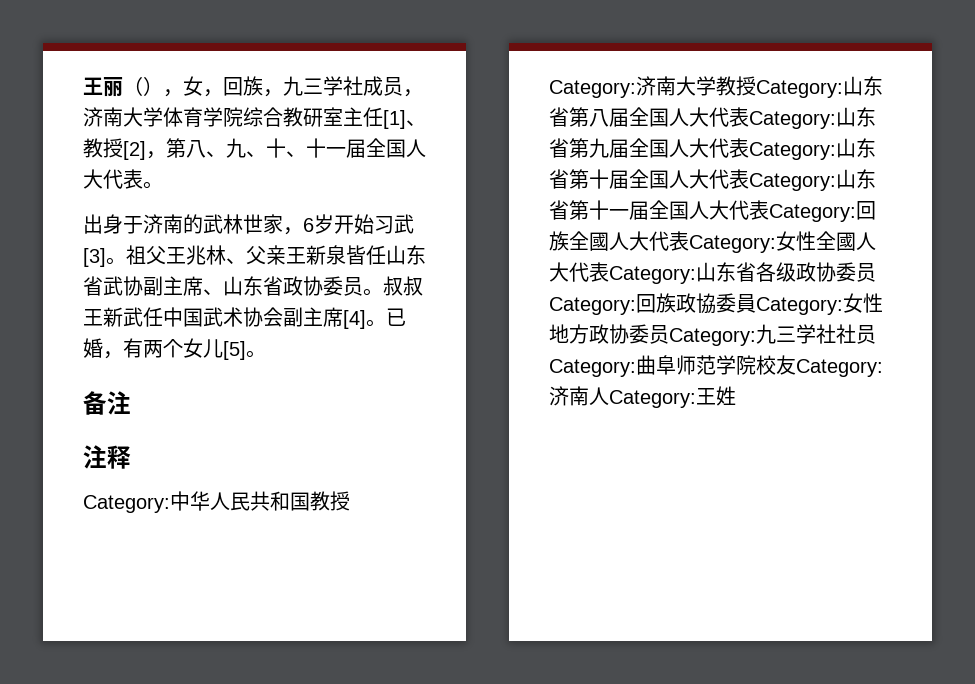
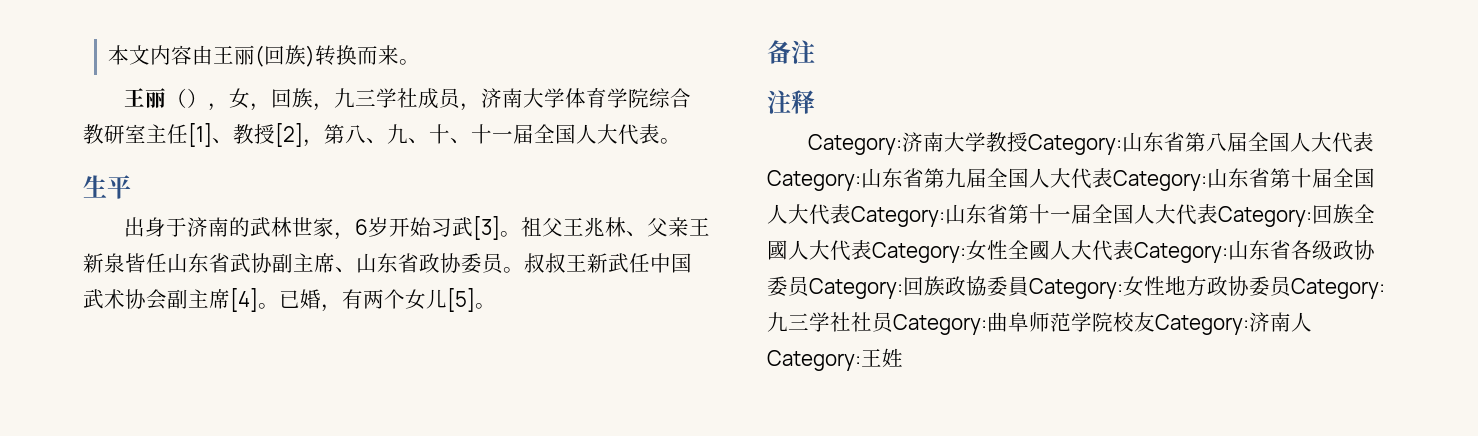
(83, 86) none -> [107,45,420,67] 本文内容由王丽(回族)转换而来。 //
(163, 185) none -> [83,175,131,199] // 生平
[170,491,350,511] [549,80,636,98] 中华人民共和国教授Category: -> (902, 144) none

